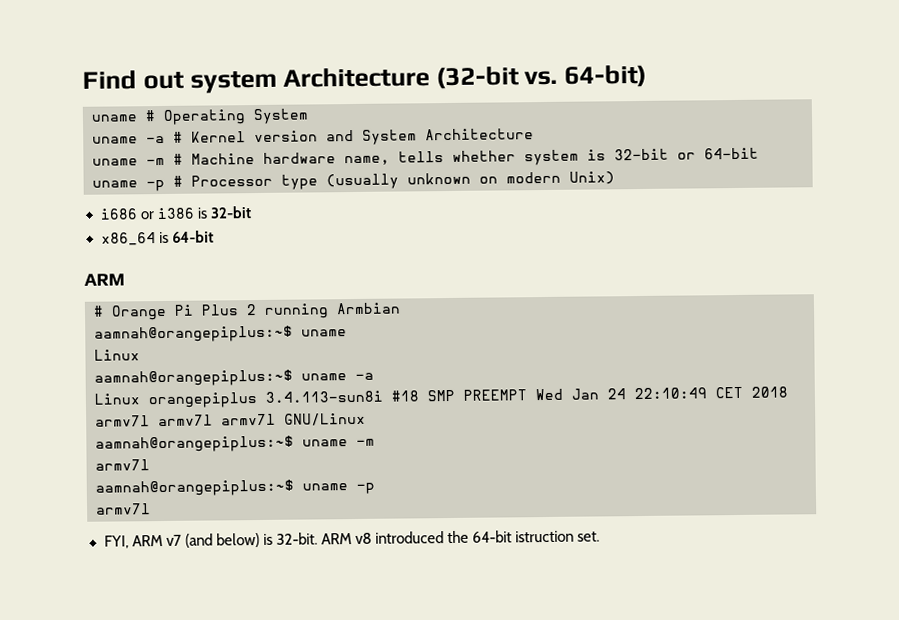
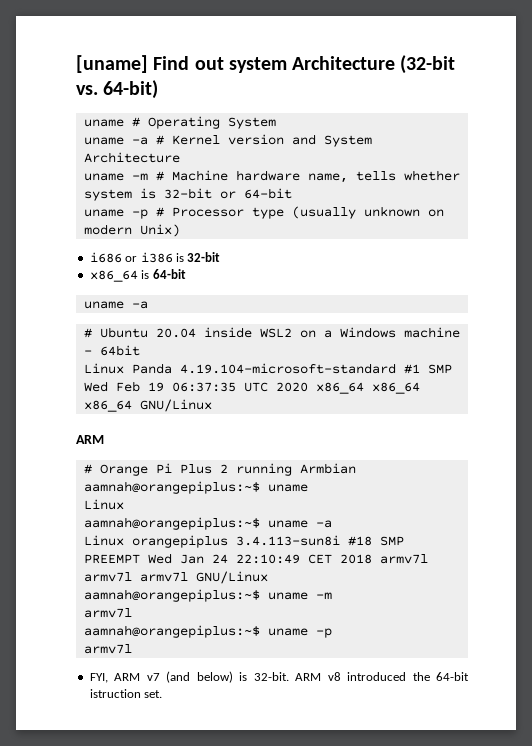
(82, 80) none -> [76,55,148,73] [uname]
(214, 236) none -> [83,301,148,309] [83,327,460,338] [83,345,140,356] [83,363,452,374] [83,381,420,394] [83,399,212,412] // uname -a // # Ubuntu 20.04 inside WSL2 on a Windows machine - 64bit // Linux Panda 4.19.104-microsoft-standard #1 SMP Wed Feb 19 06:37:35 UTC 2020 x86_64 x86_64 x86_64 GNU/Linux

